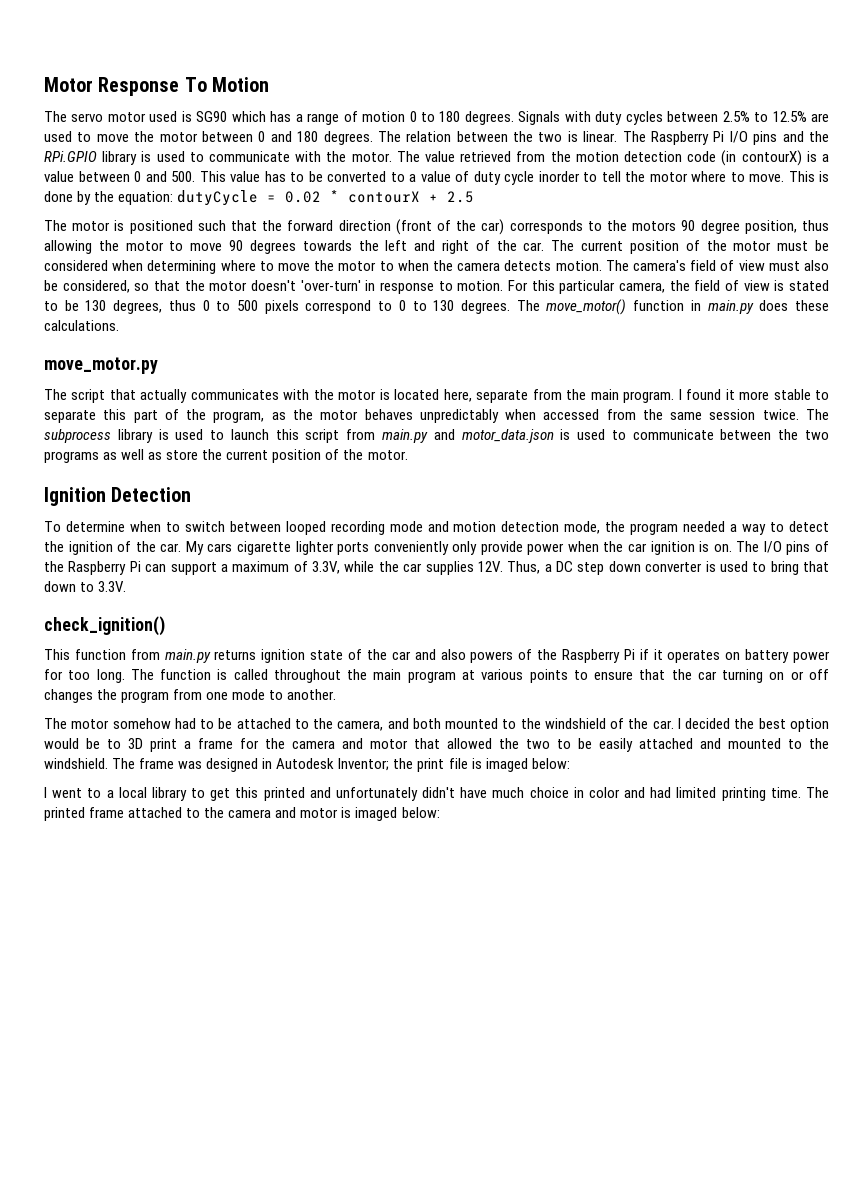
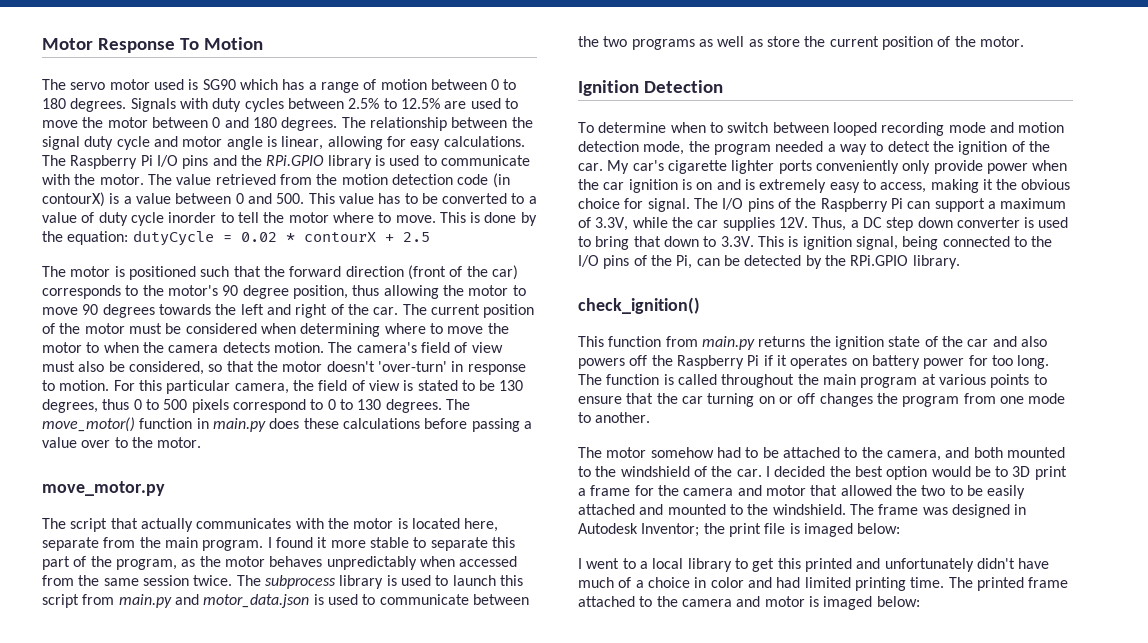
(406, 116) none -> [430,79,487,90] between
[406,131,618,142] relation between the two is linear. -> [369,117,533,131] [42,136,525,150] relationship between the signal duty cycle and motor angle is linear, allowing for easy calculations.
[632,221,677,231] motors -> [167,285,218,296] motor's
[44,320,119,331] calculations. -> [342,418,532,432] [42,437,202,448] calculations before passing a value over to the motor.
[207,543,233,552] cars -> [632,160,664,171] car's
[713,544,732,552] on. -> [696,179,1071,193] [578,198,690,212] on and is extremely easy to access, making it the obvious choice for signal.
(127, 586) none -> [757,236,1053,250] [578,255,960,269] This is ignition signal, being connected to the I/O pins of the Pi, can be detected by the RPi.GPIO library.
(257, 655) none -> [809,336,831,347] the
[518,649,533,660] of -> [629,355,648,366] off
(525, 792) none -> [618,577,644,588] of a

